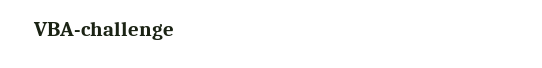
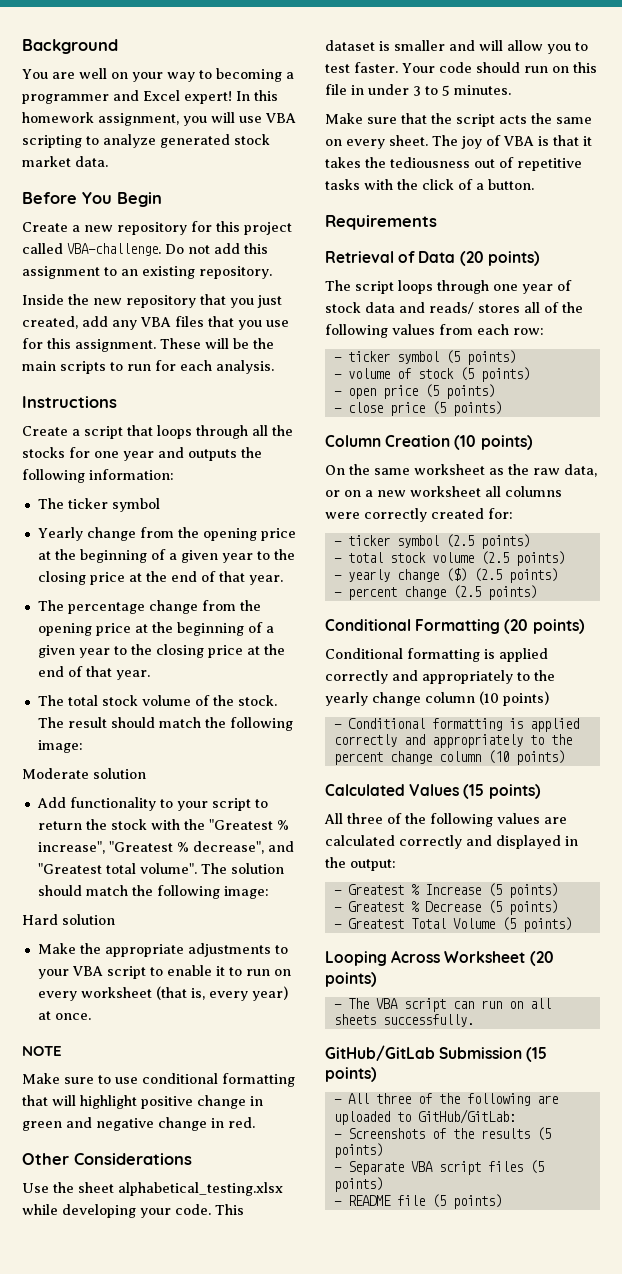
[33,21,174,40] VBA-challenge -> [22,39,118,54] [22,68,294,82] [22,90,278,104] [22,112,296,126] [22,134,270,148] [22,156,108,167] [22,192,162,207] [22,221,292,235] [22,243,268,256] [22,266,272,279] [22,294,282,308] [22,316,289,330] [22,338,274,352] [22,360,274,374] [22,396,117,408] [22,425,293,439] [22,447,262,461] [22,469,174,483] [37,498,160,512] [37,527,296,541] [37,549,295,563] [37,571,283,585] [37,600,261,614] [37,622,274,636] [37,644,285,658] [37,666,150,680] [37,695,277,706] [37,717,293,731] [37,740,83,753] [22,768,146,779] [36,797,268,811] [37,819,289,830] [37,841,294,854] [37,863,284,874] [37,885,269,899] [22,914,115,925] [37,943,288,957] [37,965,291,979] [37,986,288,1001] [37,1011,91,1020] [22,1046,62,1056] [22,1073,295,1087] [22,1095,263,1109] [22,1117,255,1131] [22,1153,192,1165] [22,1182,283,1196] [22,1204,244,1218] [325,40,588,54] [325,62,597,73] [325,84,511,96] [325,113,592,127] [325,135,592,149] [325,157,582,171] [325,179,534,190] [325,215,437,230] [325,251,540,266] [325,280,572,294] [325,302,583,314] [325,324,544,338] [333,350,516,365] [333,367,530,382] [333,384,495,399] [333,401,502,416] [325,435,533,450] [325,464,597,477] [325,486,562,497] [325,508,513,522] [333,534,530,549] [333,551,565,566] [333,568,558,583] [333,585,537,600] [325,619,585,634] [325,648,548,662] [325,670,555,684] [325,691,549,706] [333,718,579,732] [333,734,572,748] [333,750,565,765] [325,784,541,799] [324,813,567,827] [325,835,578,849] [325,857,396,871] [333,883,558,898] [333,900,558,915] [333,917,572,932] [325,950,554,966] [325,972,377,987] [333,998,551,1012] [333,1014,474,1027] [325,1045,548,1062] [325,1067,377,1082] [333,1093,558,1106] [333,1109,516,1125] [333,1127,551,1141] [333,1143,383,1158] [333,1160,544,1175] [333,1177,383,1192] [333,1194,502,1209] Background // You are well on your way to becoming a programmer and Excel expert! In this homework assignment, you will use VBA scripting to analyze generated stock market data. // Before You Begin // Create a new repository for this project called VBA-challenge. Do not add this assignment to an existing repository. // Inside the new repository that you just created, add any VBA files that you use for this assignment. These will be the main scripts to run for each analysis. // Instructions // Create a script that loops through all the stocks for one year and outputs the following information: // The ticker symbol // Yearly change from the opening price at the beginning of a given year to the closing price at the end of that year. // The percentage change from the opening price at the beginning of a given year to the closing price at the end of that year. // The total stock volume of the stock. The result should match the following image: // Moderate solution // Add functionality to your script to return the stock with the "Greatest % increase", "Greatest % decrease", and "Greatest total volume". The solution should match the following image: // Hard solution // Make the appropriate adjustments to your VBA script to enable it to run on every worksheet (that is, every year) at once. // NOTE // Make sure to use conditional formatting that will highlight positive change in green and negative change in red. // Other Considerations // Use the sheet alphabetical_testing.xlsx while developing your code. This dataset is smaller and will allow you to test faster. Your code should run on this file in under 3 to 5 minutes. // Make sure that the script acts the same on every sheet. The joy of VBA is that it takes the tediousness out of repetitive tasks with the click of a button. // Requirements // Retrieval of Data (20 points) // The script loops through one year of stock data and reads/ stores all of the following values from each row: // - ticker symbol (5 points) // - volume of stock (5 points) // - open price (5 points) // - close price (5 points) // Column Creation (10 points) // On the same worksheet as the raw data, or on a new worksheet all columns were correctly created for: // - ticker symbol (2.5 points) // - total stock volume (2.5 points) // - yearly change ($) (2.5 points) // - percent change (2.5 points) // Conditional Formatting (20 points) // Conditional formatting is applied correctly and appropriately to the yearly change column (10 points) // - Conditional formatting is applied correctly and appropriately to the percent change column (10 points) // Calculated Values (15 points) // All three of the following values are calculated correctly and displayed in the output: // - Greatest % Increase (5 points) // - Greatest % Decrease (5 points) // - Greatest Total Volume (5 points) // Looping Across Worksheet (20 points) // - The VBA script can run on all sheets successfully. // GitHub/GitLab Submission (15 points) // - All three of the following are uploaded to GitHub/GitLab: // - Screenshots of the results (5 points) // - Separate VBA script files (5 points) // - README file (5 points)

